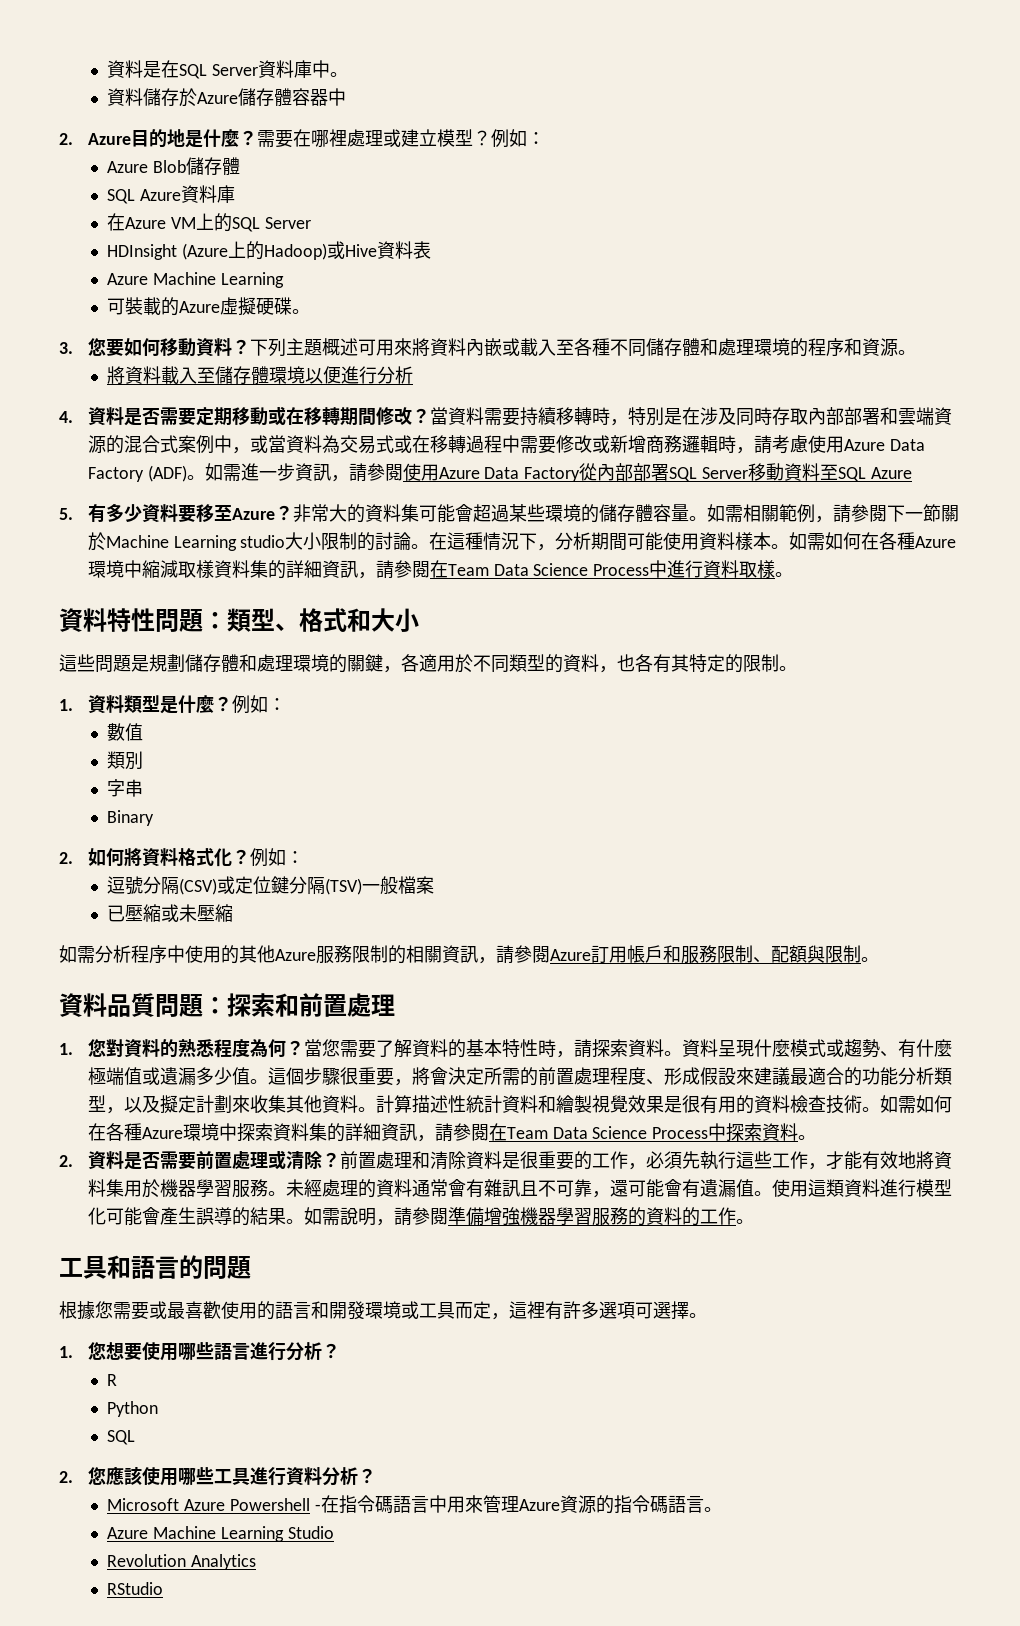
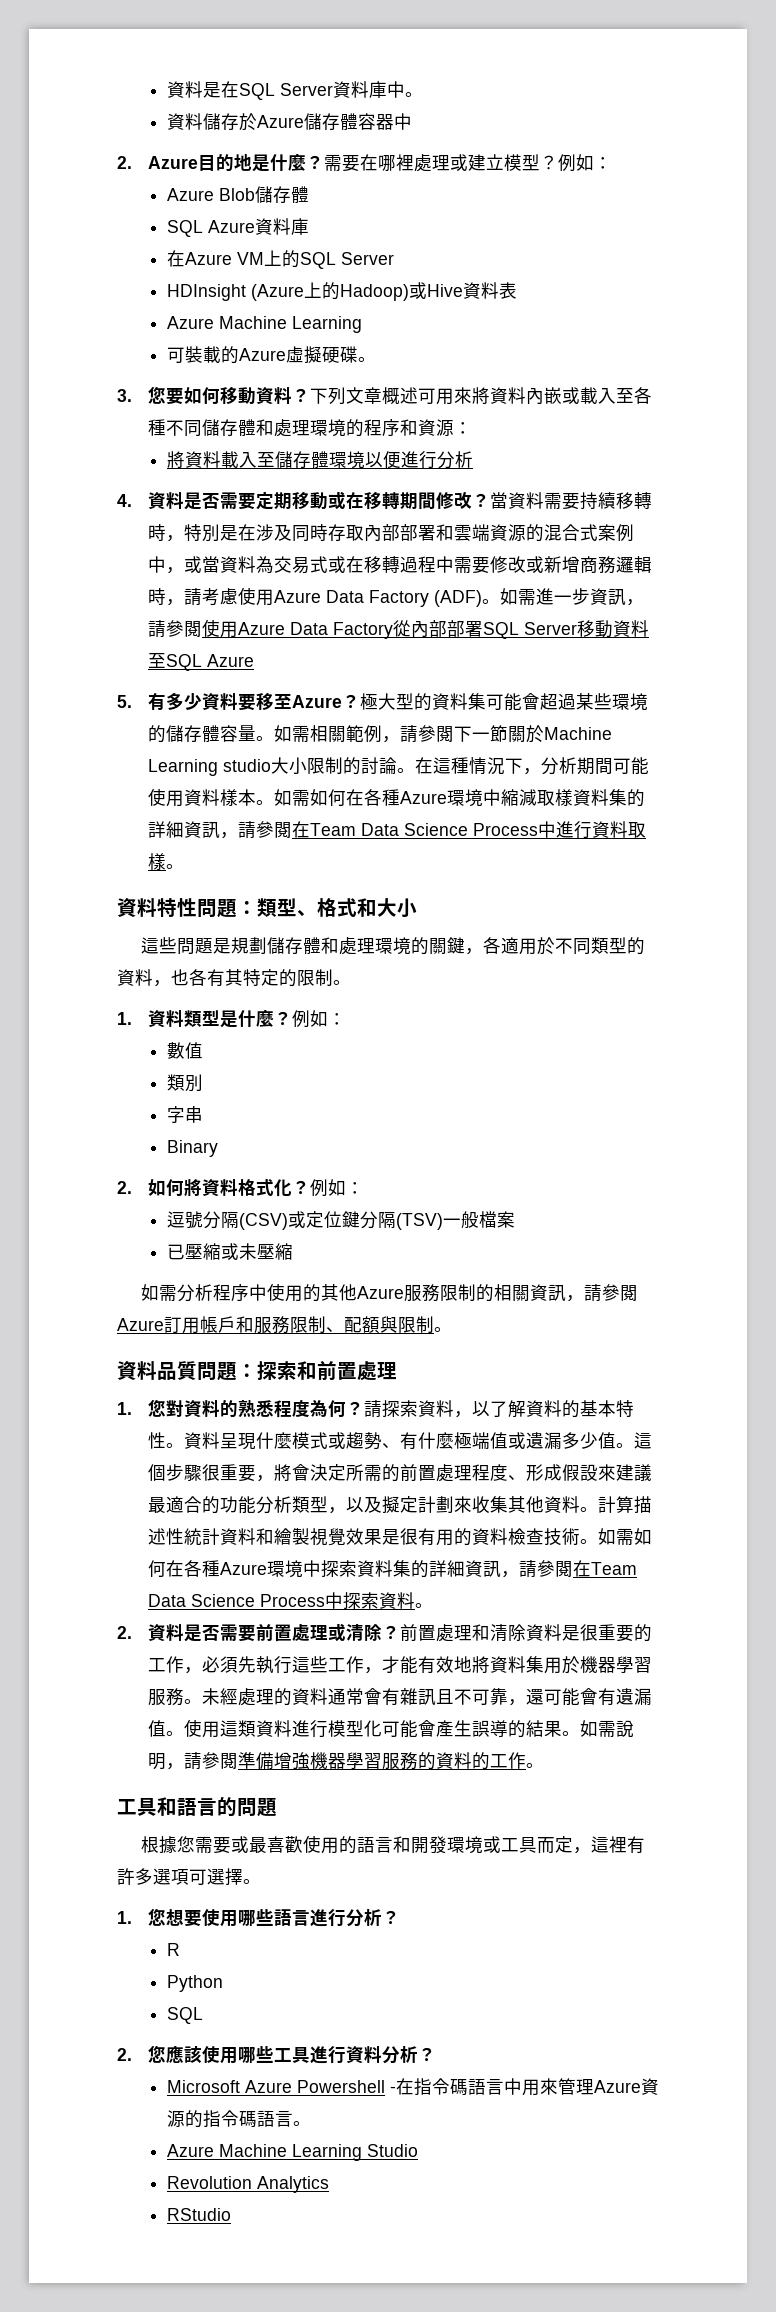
[285,338,322,356] 主題 -> [345,387,382,404] 文章
[897,350,916,355] 。 -> [453,422,472,434] ：
[292,504,347,522] 非常大 -> [359,693,414,710] 極大型
[303,1039,376,1058] 當您需要 -> [363,1400,490,1418] 請探索資料，以
[537,1039,664,1058] 時，請探索資料 -> (166, 1440) none

